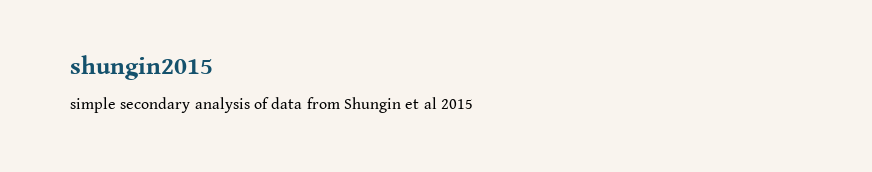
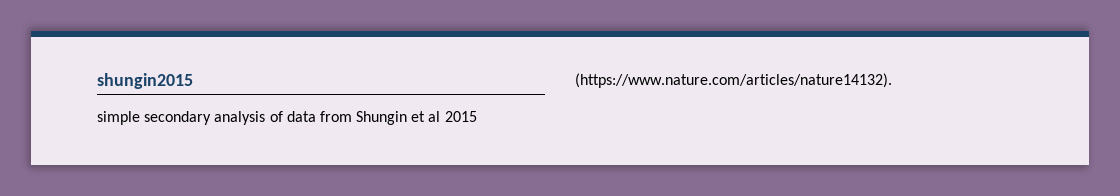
(473, 104) none -> [575,73,892,88] (https://www.nature.com/articles/nature14132).

